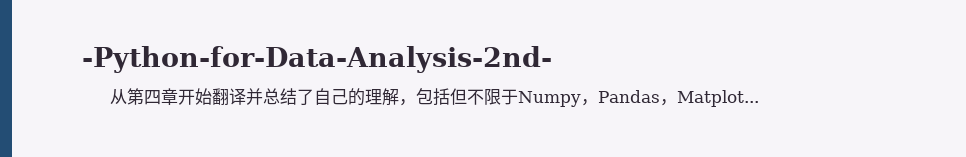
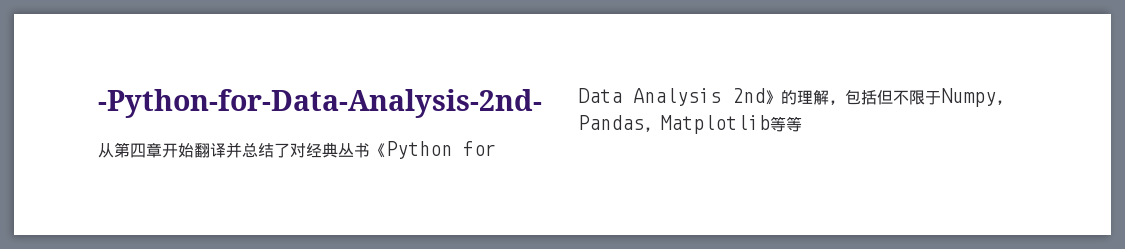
[313,88,348,105] 自己 -> [290,141,496,159] [578,88,781,106] 对经典丛书《Python for Data Analysis 2nd》
[676,90,759,107] Matplot... -> [660,115,802,134] Matplotlib等等

